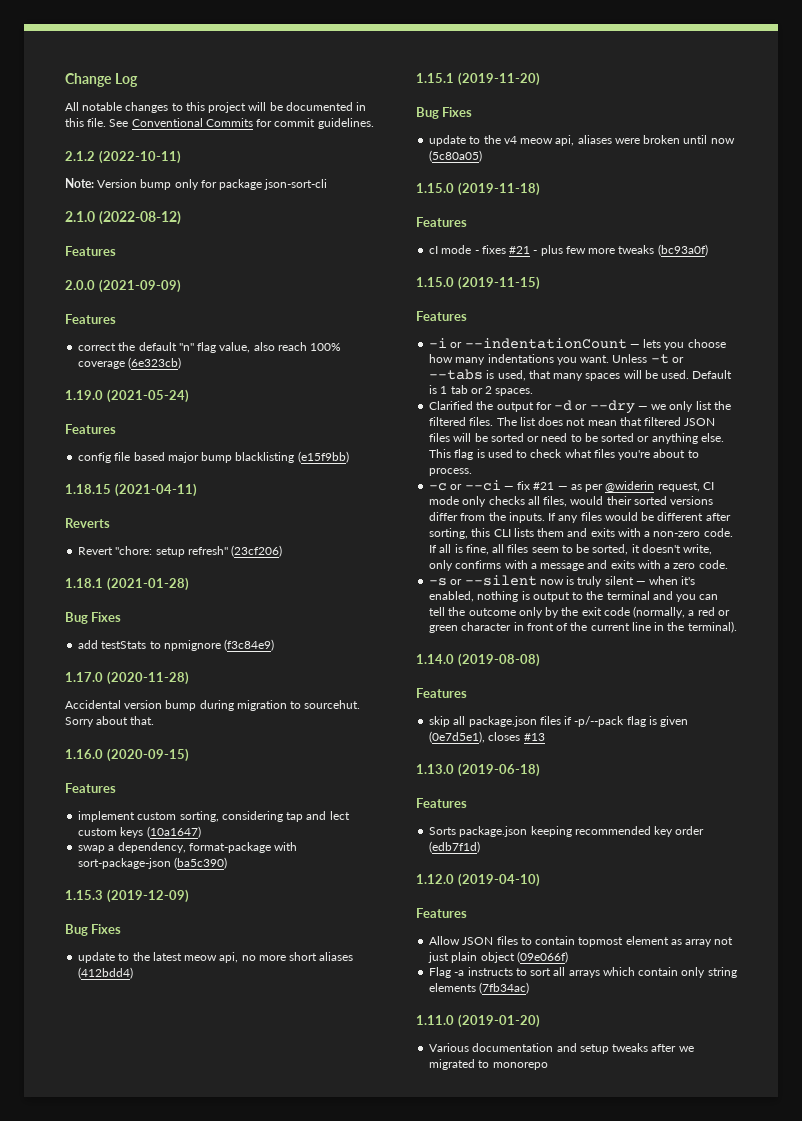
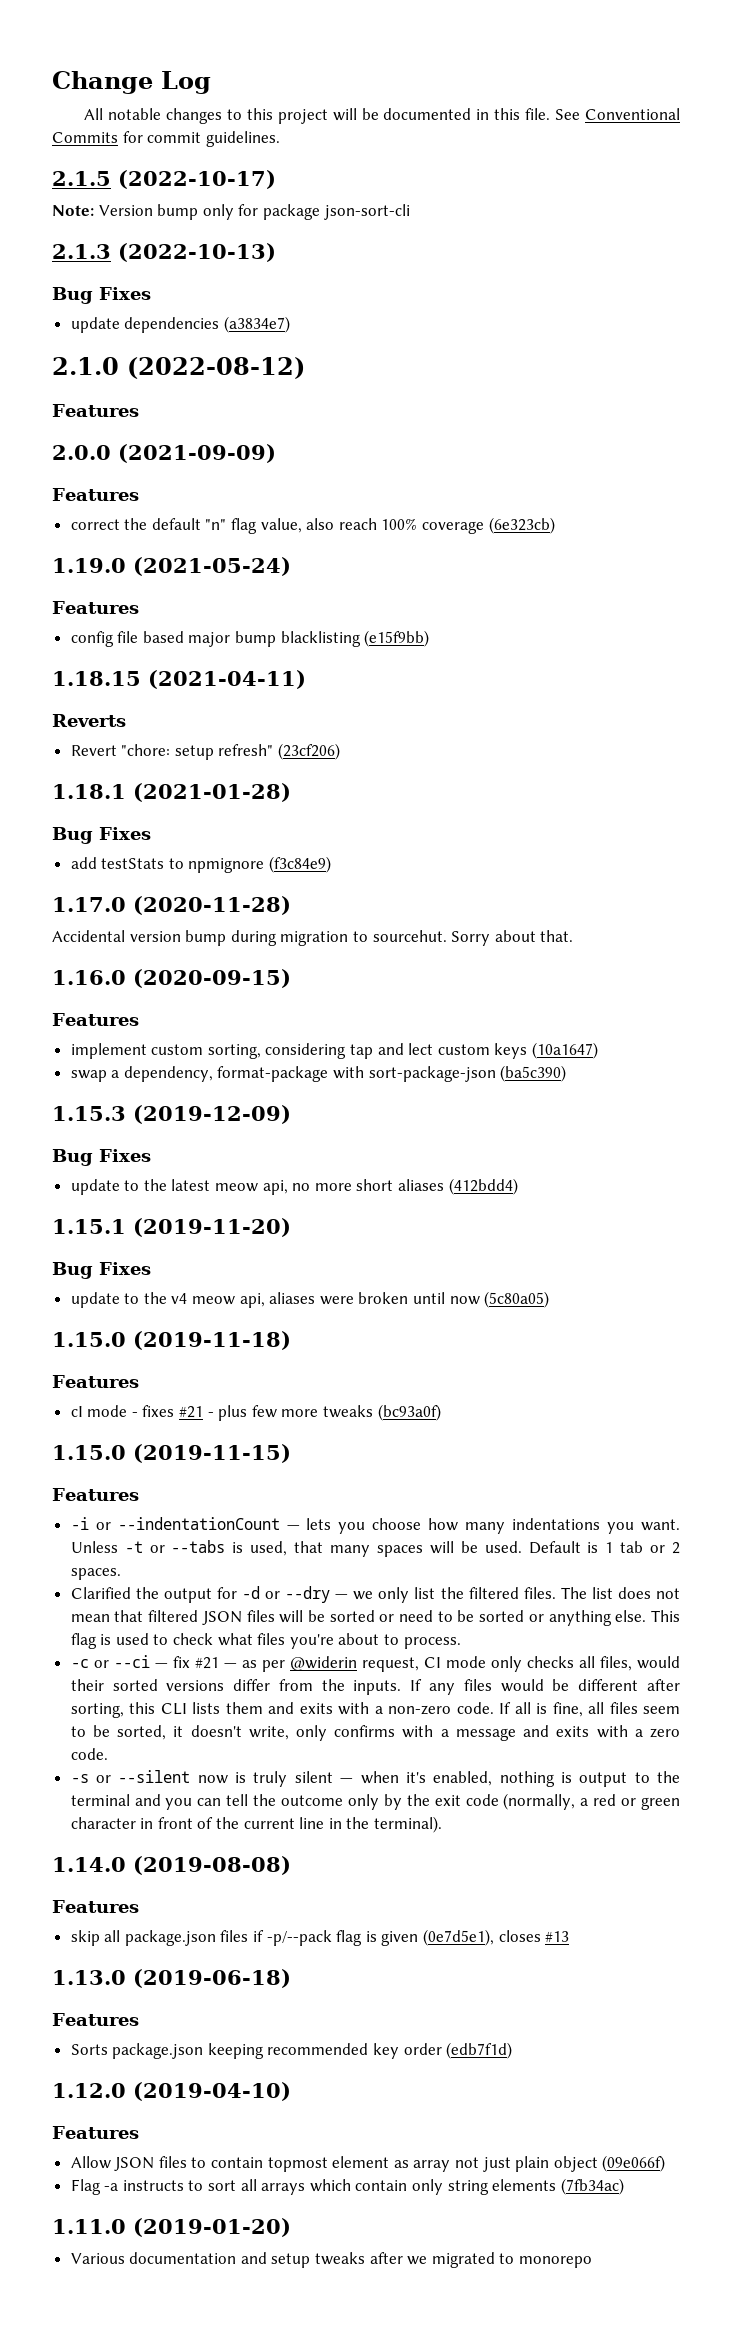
[65,150,181,164] 2.1.2 (2022-10-11) -> [52,170,276,189] 2.1.5 (2022-10-17)
(328, 184) none -> [52,243,276,262] [52,287,151,304] [70,316,290,333] // 2.1.3 (2022-10-13) // Bug Fixes // update dependencies (a3834e7)

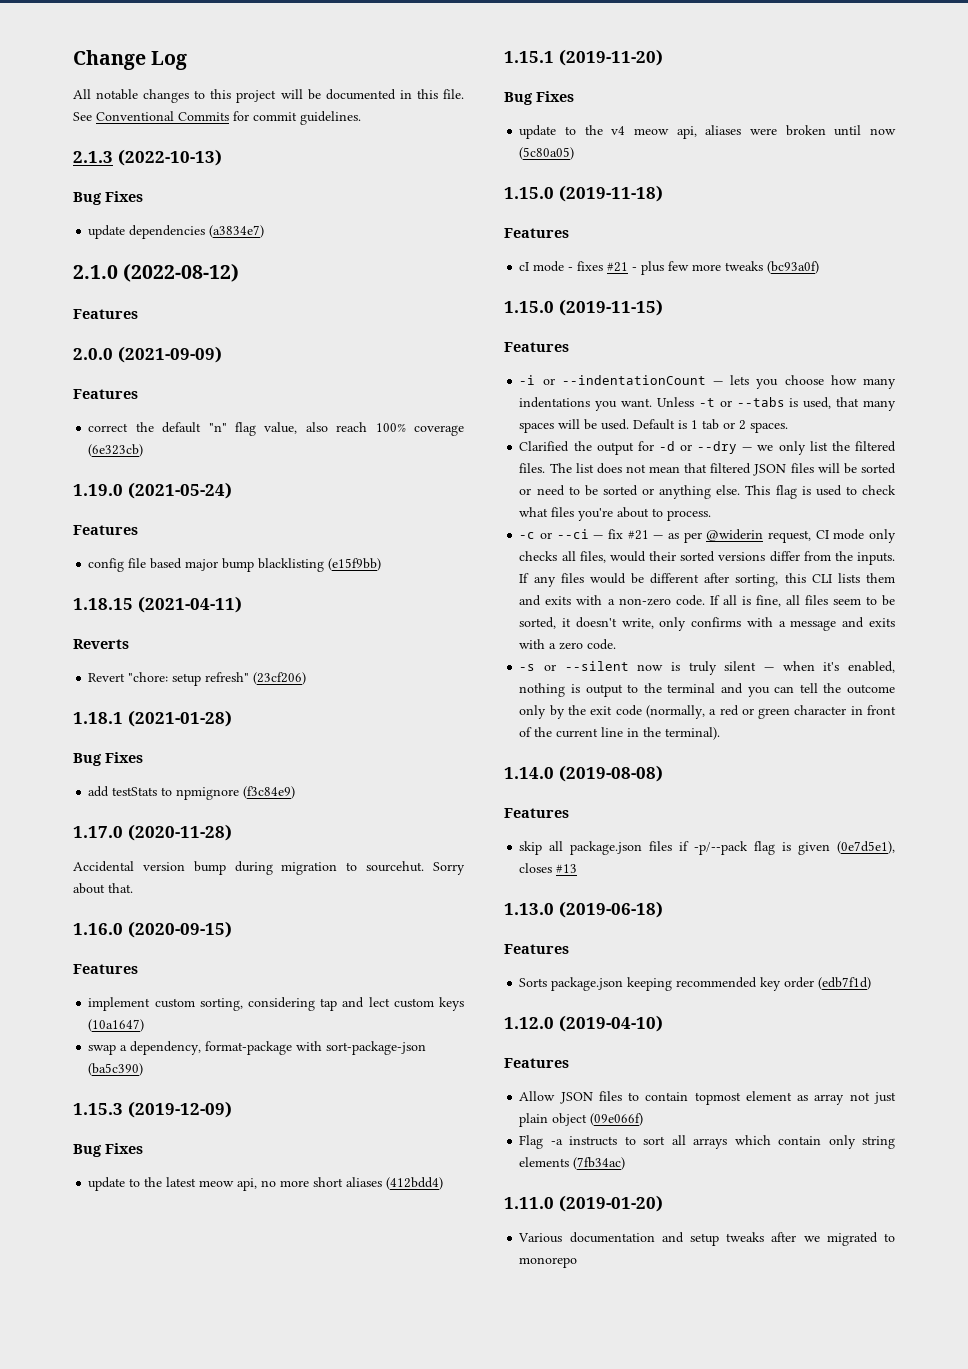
[52,170,276,189] [52,204,410,220] // 2.1.5 (2022-10-17) // Note: Version bump only for package json-sort-cli -> (361, 118) none

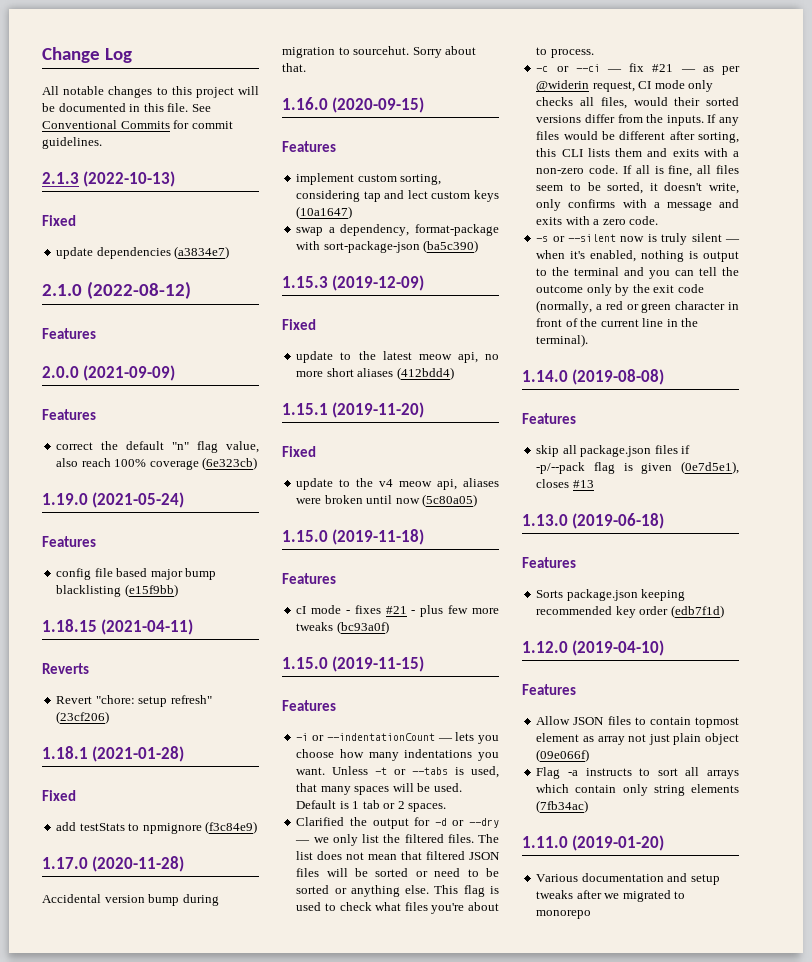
[73,191,143,205] Bug Fixes -> [42,215,76,226] Fixed
[73,752,143,766] Bug Fixes -> [42,790,76,801] Fixed
[73,1143,143,1157] Bug Fixes -> [282,319,316,330] Fixed
[504,91,574,105] Bug Fixes -> [282,446,316,457] Fixed

